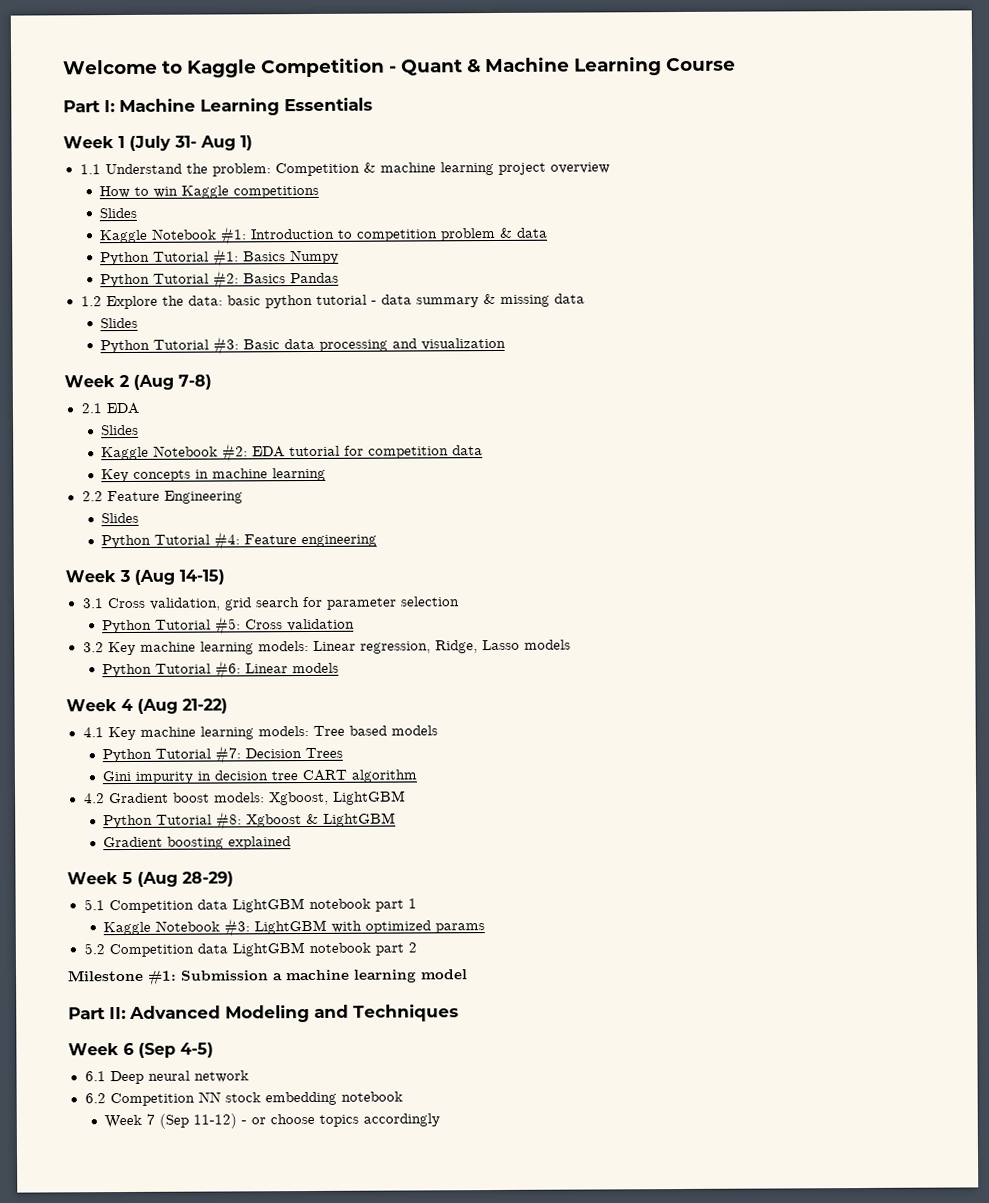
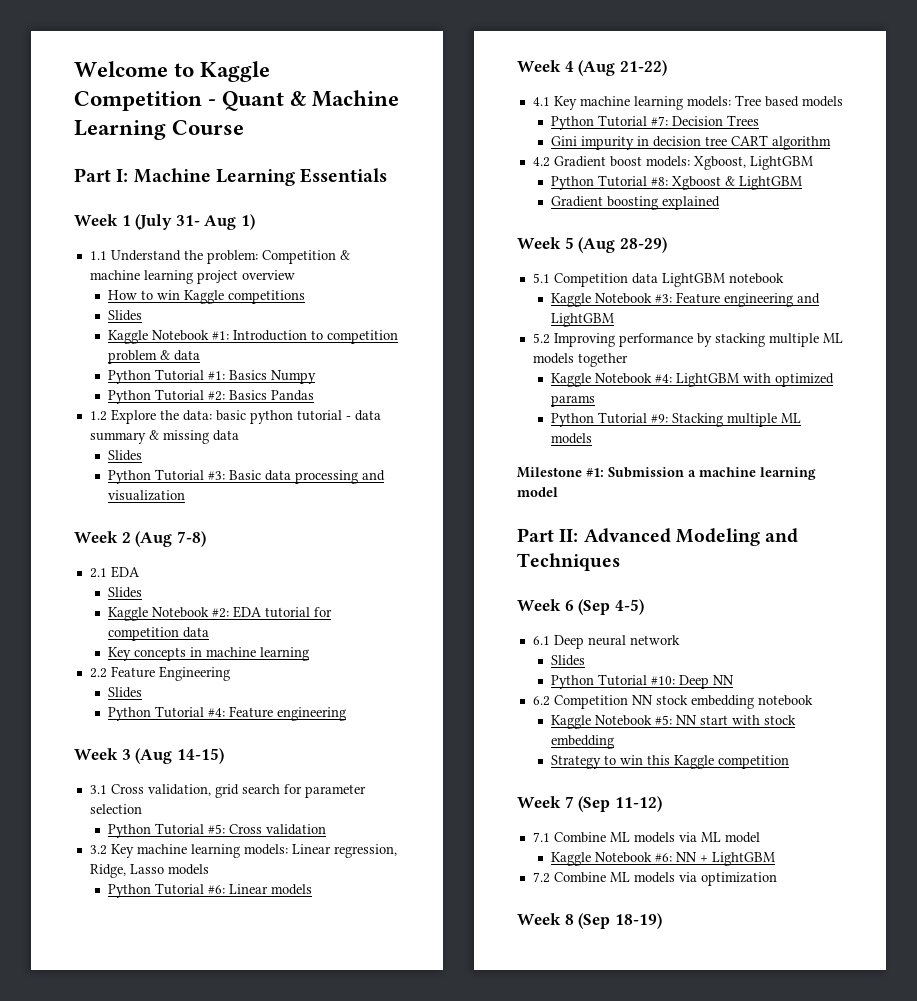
[374,898,417,912] part 1 -> (784, 278) none
[254,919,486,935] [83,942,417,958] LightGBM with optimized params // 5.2 Competition data LightGBM notebook part 2 -> [676,292,821,307] [551,313,615,327] [532,333,843,347] [532,353,628,367] [551,373,835,387] [551,395,596,407] [551,412,802,427] [551,433,593,444] Feature engineering and LightGBM // 5.2 Improving performance by stacking multiple ML models together // Kaggle Notebook #4: LightGBM with optimized params // Python Tutorial #9: Stacking multiple ML models
(249, 1076) none -> [551,655,586,666] [551,674,735,689] // Slides // Python Tutorial #10: Deep NN
[104,1113,441,1129] Week 7 (Sep 11-12) - or choose topics accordingly -> [551,715,797,729] [551,735,615,749] [551,755,790,769] [517,796,662,812] [532,832,760,843] [551,852,776,866] [532,872,777,886] [517,913,662,929] Kaggle Notebook #5: NN start with stock embedding // Strategy to win this Kaggle competition // Week 7 (Sep 11-12) // 7.1 Combine ML models via ML model // Kaggle Notebook #6: NN + LightGBM // 7.2 Combine ML models via optimization // Week 8 (Sep 18-19)

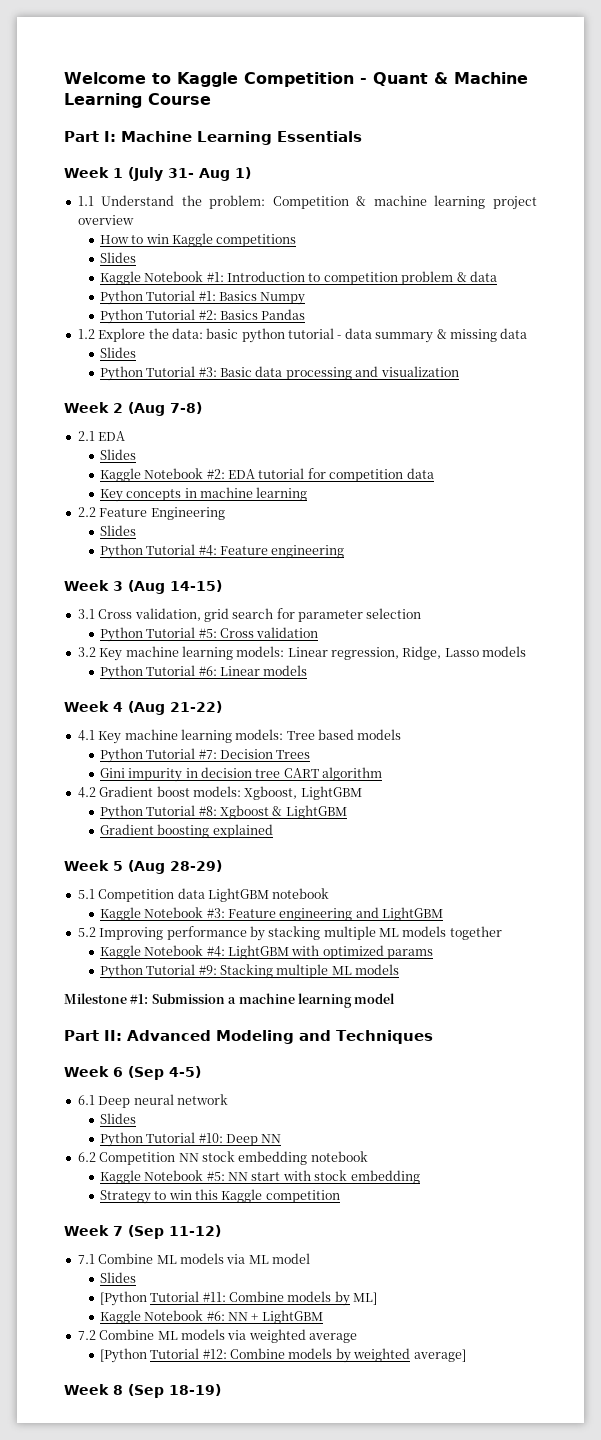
(760, 837) none -> [99,1272,136,1283] [99,1291,378,1306] // Slides // [Python Tutorial #11: Combine models by ML]
[700,872,777,886] optimization -> [248,1329,357,1343] [99,1348,466,1363] weighted average // [Python Tutorial #12: Combine models by weighted average]

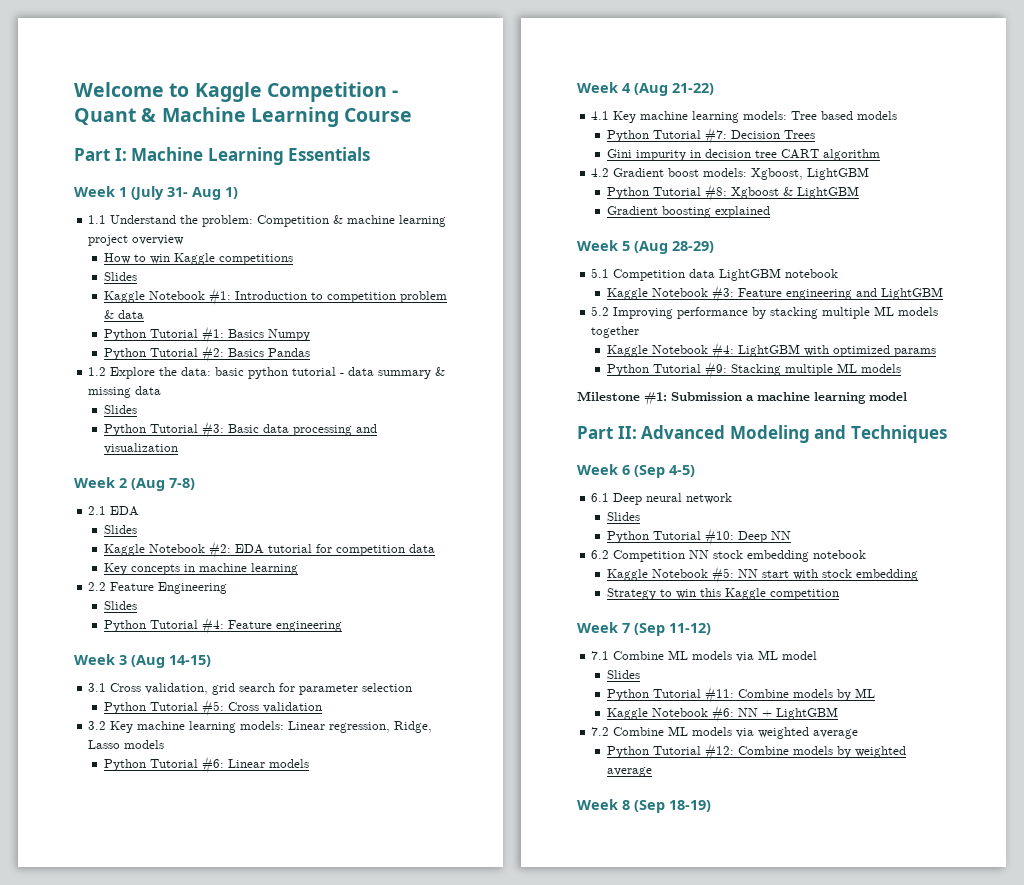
[99,1291,147,1306] [Python -> [606,689,649,701] Python
[353,1292,378,1305] ML] -> [854,688,875,698] ML
[99,1348,147,1363] [Python -> [606,746,649,758] Python
[413,1349,466,1362] average] -> [606,767,652,777] average

